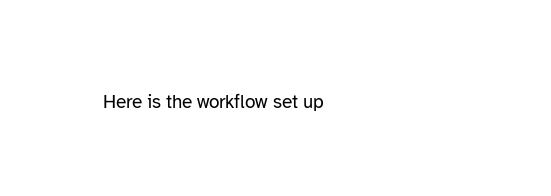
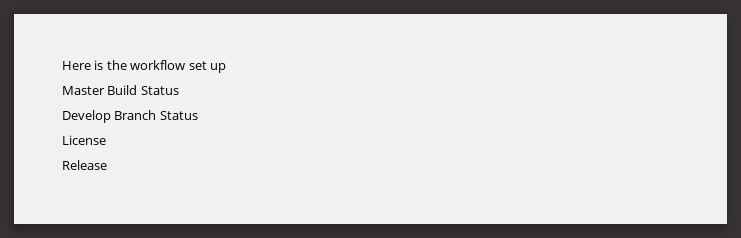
(324, 104) none -> [62,85,179,95] [62,110,198,123] [62,135,106,145] [62,160,107,170] // Master Build Status // Develop Branch Status // License // Release

